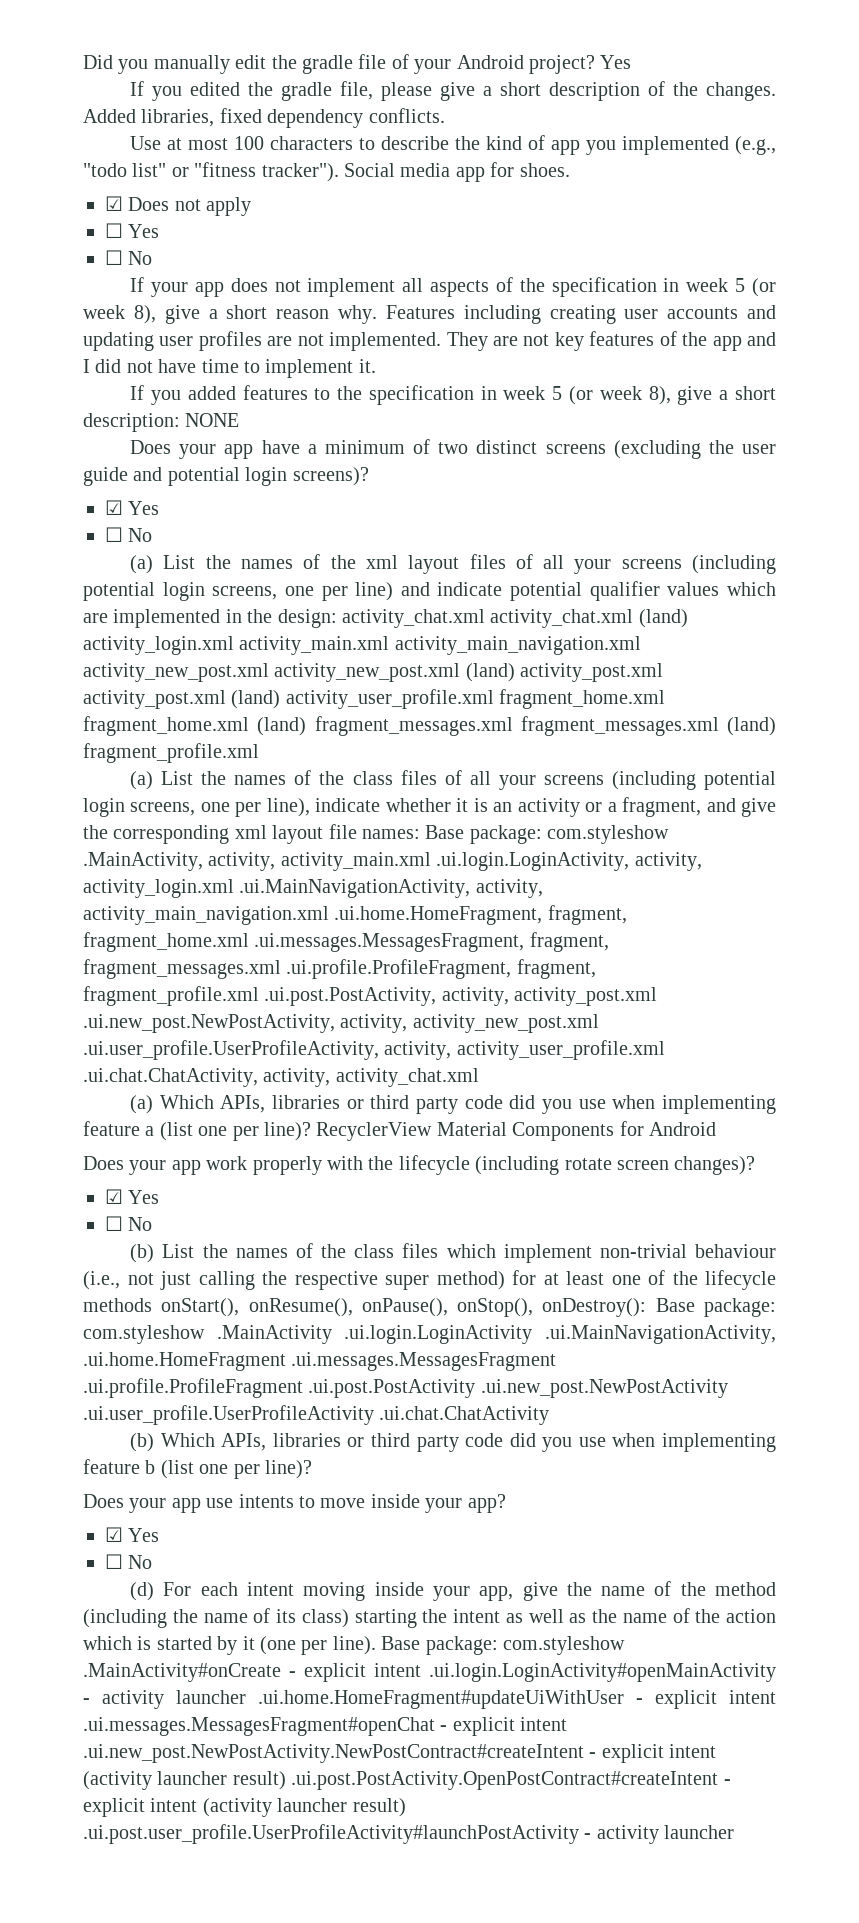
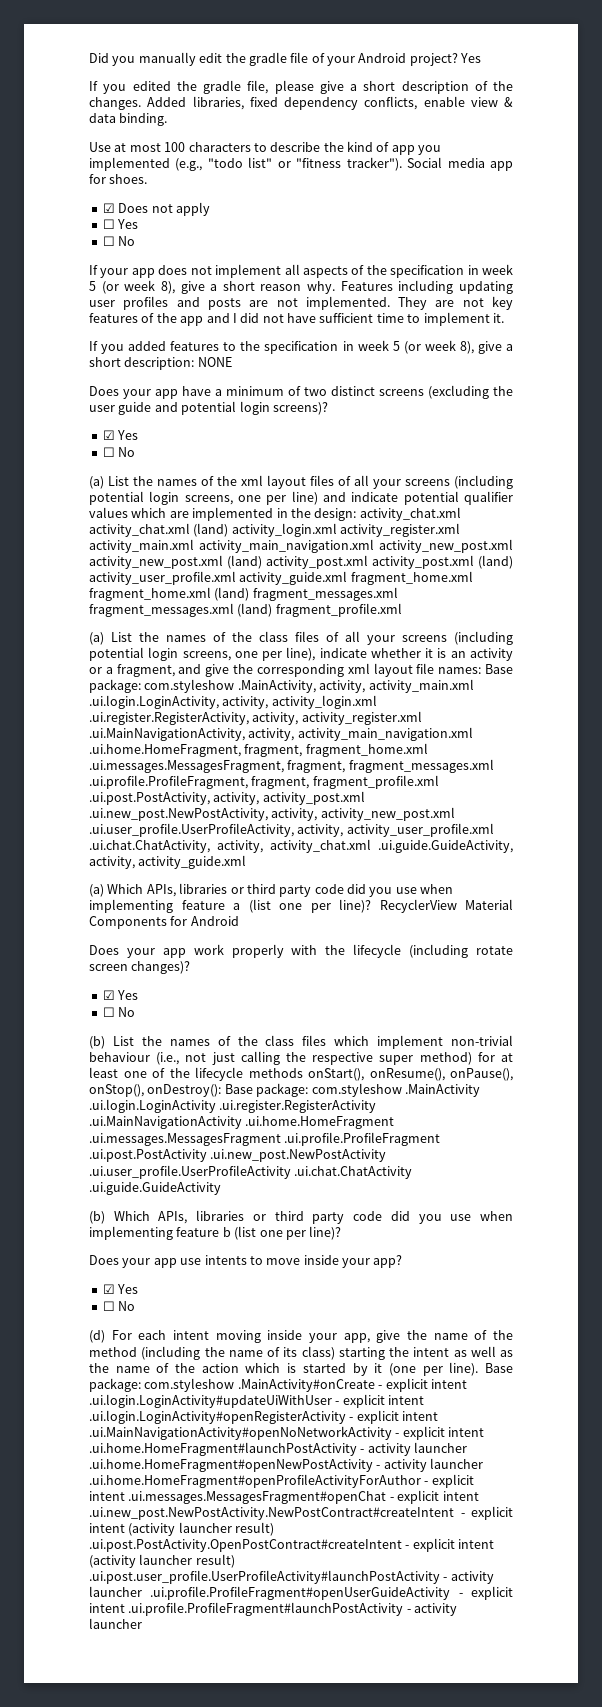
[368,108,445,123] conflicts. -> [364,96,513,110] [89,113,168,126] conflicts, enable view & data binding.
[549,305,776,324] creating user accounts and -> (454, 287) none
(262, 341) none -> [176,297,241,310] and posts
(197, 366) none -> [319,313,374,323] sufficient
(234, 645) none -> [340,523,461,537] activity_register.xml
(494, 699) none -> [239,571,348,585] activity_guide.xml
(234, 888) none -> [89,711,422,725] .ui.register.RegisterActivity, activity, activity_register.xml
(479, 1077) none -> [378,840,513,853] [89,855,247,869] .ui.guide.GuideActivity, activity, activity_guide.xml
[545,1325,776,1344] .ui.MainNavigationActivity, -> [219,1100,377,1113] [89,1116,242,1129] .ui.register.RegisterActivity .ui.MainNavigationActivity
(550, 1415) none -> [89,1182,221,1195] .ui.guide.GuideActivity
[429,1663,776,1682] [83,1690,624,1709] .ui.login.LoginActivity#openMainActivity - activity launcher .ui.home.HomeFragment#updateUiWithUser -> [89,1394,425,1408] [89,1410,439,1424] [89,1426,485,1440] [89,1442,468,1456] [89,1458,484,1472] [89,1474,421,1488] .ui.login.LoginActivity#updateUiWithUser - explicit intent .ui.login.LoginActivity#openRegisterActivity - explicit intent .ui.MainNavigationActivity#openNoNetworkActivity - explicit intent .ui.home.HomeFragment#launchPostActivity - activity launcher .ui.home.HomeFragment#openNewPostActivity - activity launcher .ui.home.HomeFragment#openProfileActivityForAuthor
(735, 1832) none -> [150,1586,513,1600] [89,1602,458,1616] [89,1618,142,1629] .ui.profile.ProfileFragment#openUserGuideActivity - explicit intent .ui.profile.ProfileFragment#launchPostActivity - activity launcher

